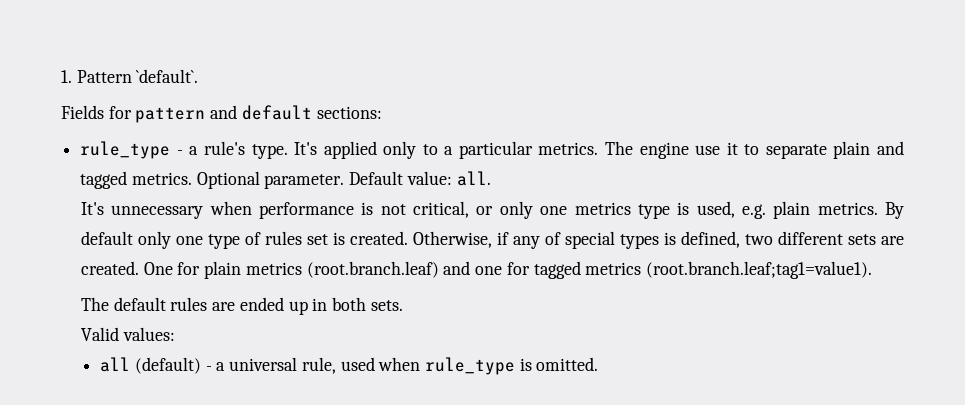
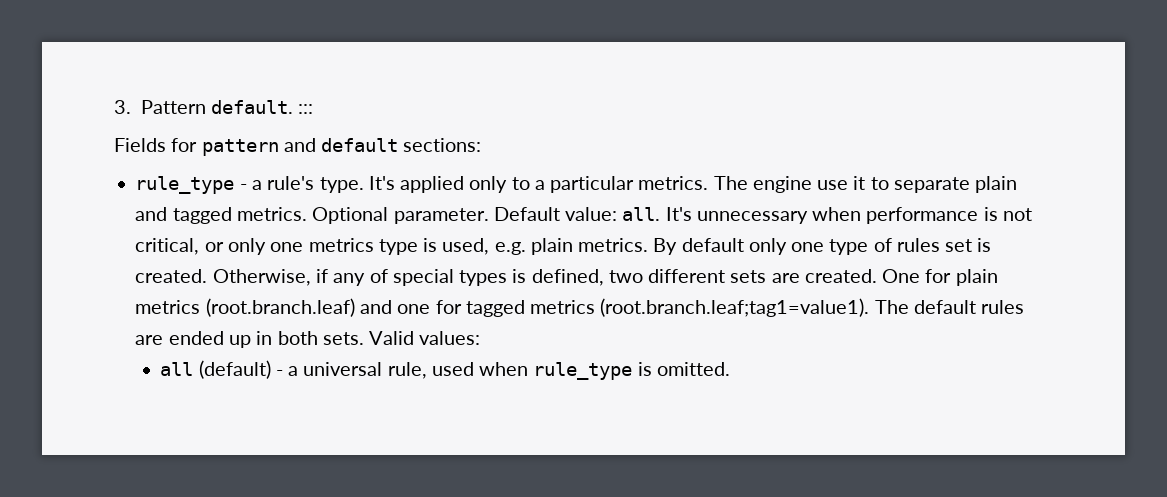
[61,69,199,83] 1. Pattern `default`. -> [114,100,314,114] 3. Pattern default. :::
(491, 178) // -> (661, 214) none
(872, 270) // -> (870, 307) none
(403, 305) // -> (364, 338) none

